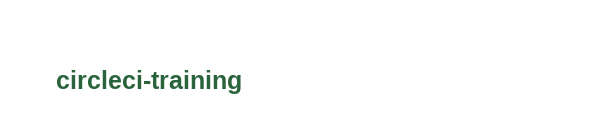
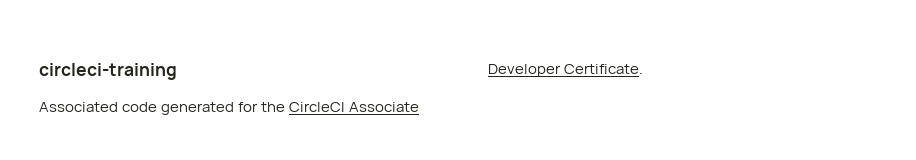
(242, 82) none -> [39,102,420,115] [488,64,644,77] // Associated code generated for the CircleCI Associate Developer Certificate.

